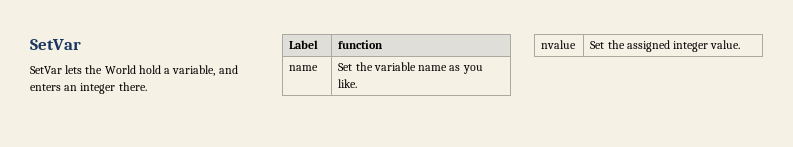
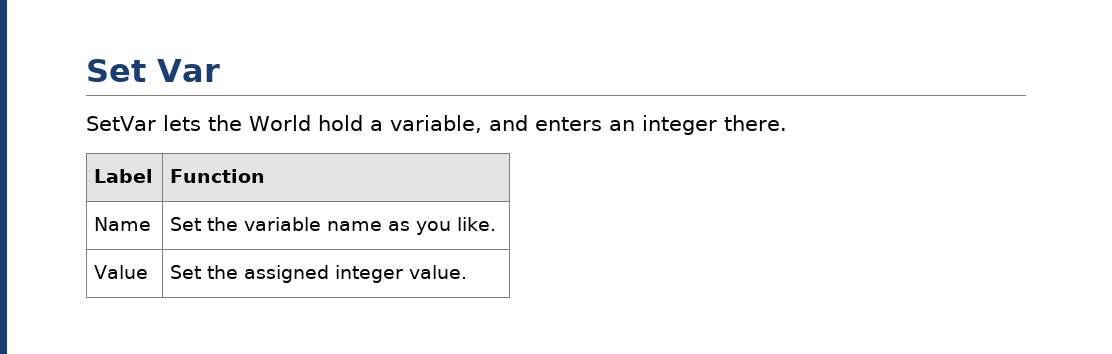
[30,39,81,50] SetVar -> [86,59,220,82] Set Var
[338,40,384,49] [289,65,319,71] function // name -> [170,169,266,183] [94,217,152,231] Function // Name
[541,40,577,49] nvalue -> [94,265,149,279] Value

